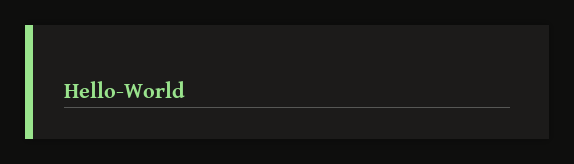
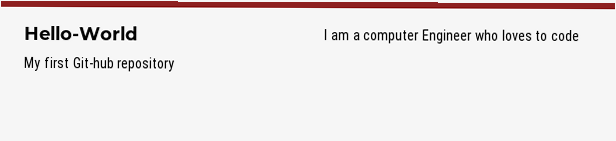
(185, 89) none -> [23,56,176,72] [324,29,581,44] // My first Git-hub repository // I am a computer Engineer who loves to code

